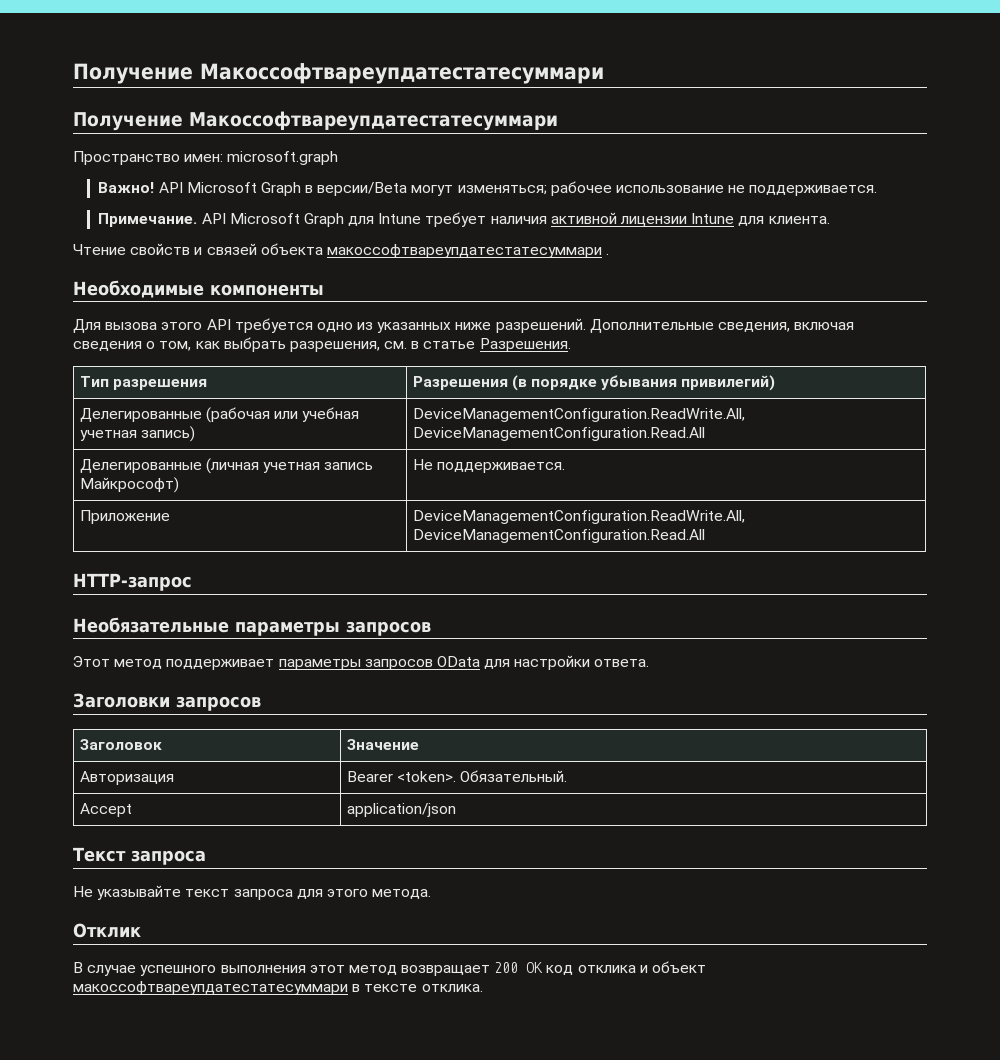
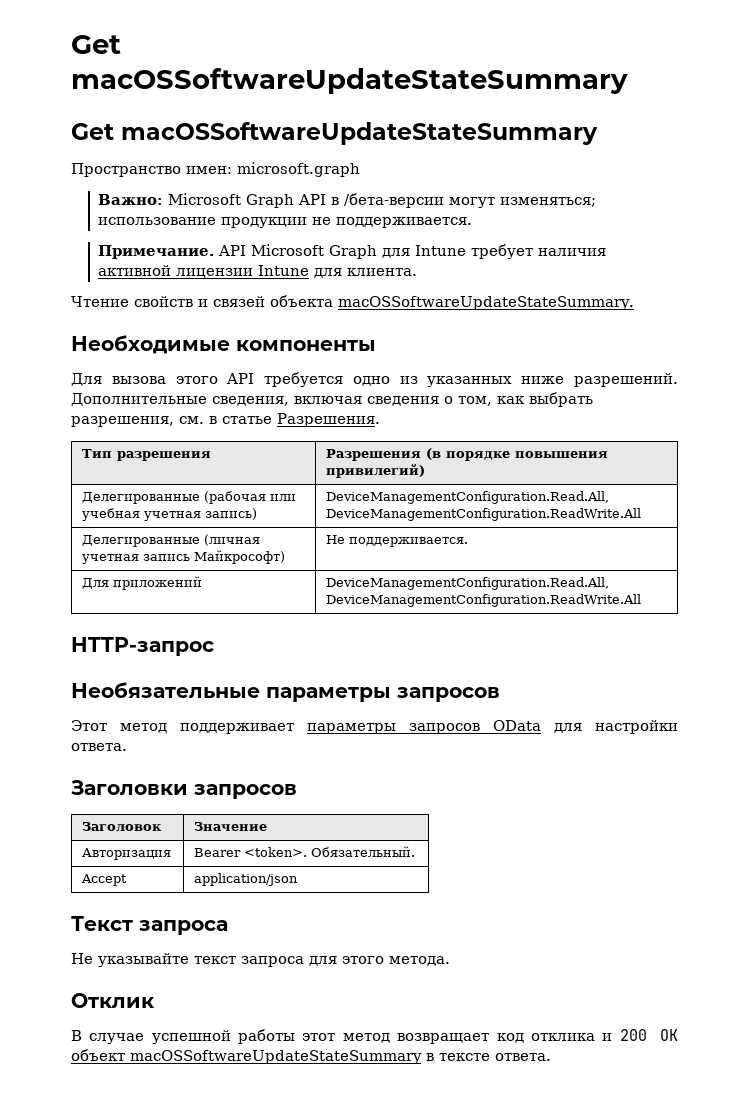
[73,63,604,84] [73,111,558,131] Получение Макоссофтвареупдатестатесуммари // Получение Макоссофтвареупдатестатесуммари -> [71,35,121,54] [71,68,628,94] [71,122,598,145] Get macOSSoftwareUpdateStateSummary // Get macOSSoftwareUpdateStateSummary
[98,181,724,196] Важно! API Microsoft Graph в версии/Beta могут изменяться; рабочее использование -> [97,193,596,208] [97,217,307,228] Важно: Microsoft Graph API в /бета-версии могут изменяться; использование продукции
[326,244,610,258] макоссофтвареупдатестатесуммари . -> [338,296,634,310] macOSSoftwareUpdateStateSummary.
[601,375,678,390] убывания -> [515,451,609,458] повышения
[412,408,745,422] [412,427,705,441] DeviceManagementConfiguration.ReadWrite.All, DeviceManagementConfiguration.Read.All -> [326,491,610,504] [326,508,642,521] DeviceManagementConfiguration.Read.All, DeviceManagementConfiguration.ReadWrite.All
[79,510,170,524] [412,510,745,524] [412,529,705,543] Приложение | DeviceManagementConfiguration.ReadWrite.All, DeviceManagementConfiguration.Read.All -> [82,576,203,590] [326,577,610,590] [326,594,642,607] Для приложений | DeviceManagementConfiguration.Read.All, DeviceManagementConfiguration.ReadWrite.All
[140,965,306,976] успешного выполнения -> [151,1029,296,1044] успешной работы
[494,962,544,973] 200 OK -> (490, 1038) none
[652,961,707,973] [73,981,348,995] объект макоссофтвареупдатестатесуммари -> [619,1029,678,1041] [71,1049,422,1064] 200 OK объект macOSSoftwareUpdateStateSummary
[421,984,483,992] отклика. -> [495,1053,551,1061] ответа.

